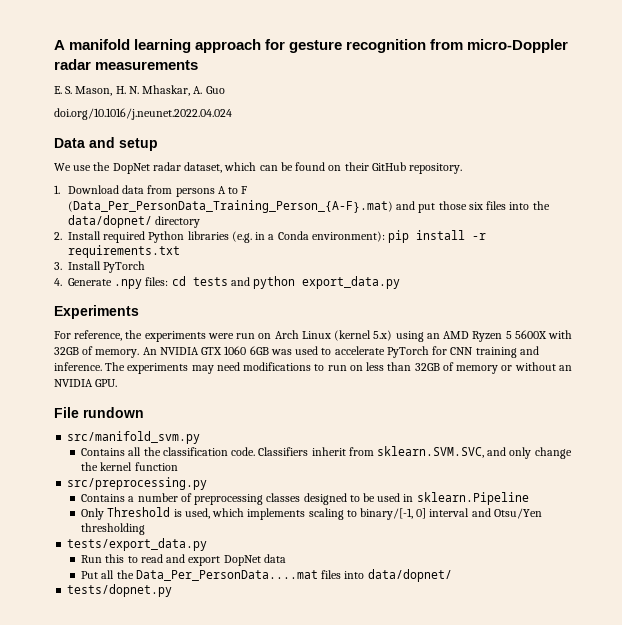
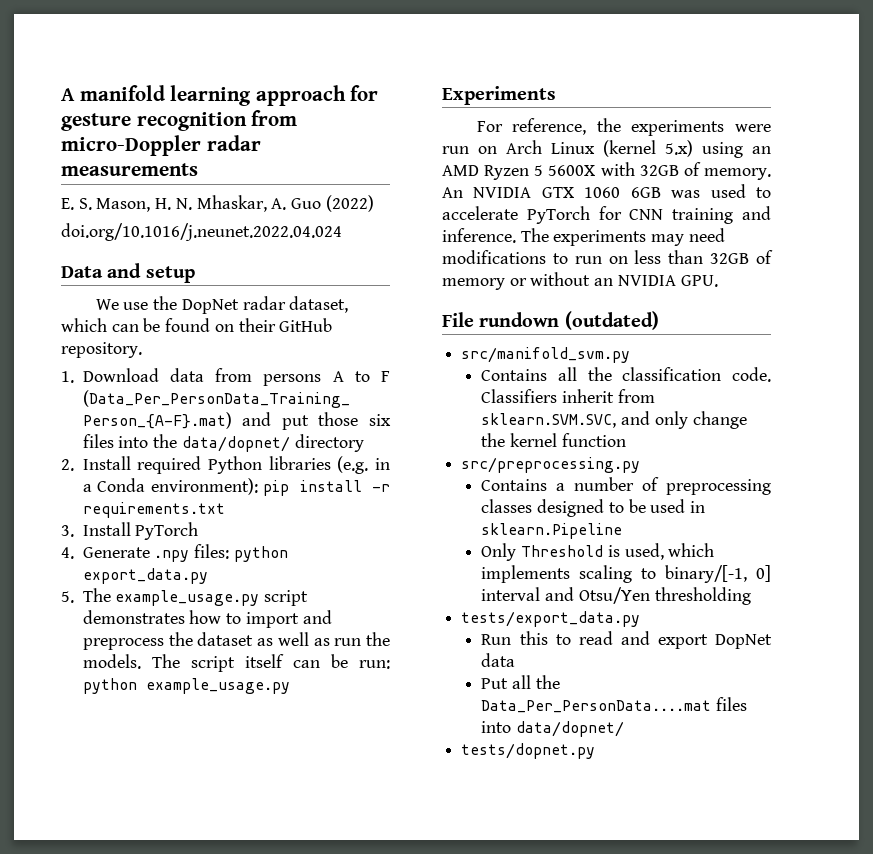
(225, 90) none -> [325,195,374,212] (2022)
[171,276,250,286] cd tests and -> (230, 551) none
(401, 282) none -> [61,588,309,606] [82,610,332,628] [82,632,390,650] [82,654,390,672] [82,678,290,694] // 5. The example_usage.py script demonstrates how to import and preprocess the dataset as well as run the models. The script itself can be run: python example_usage.py
(144, 412) none -> [564,311,659,330] (outdated)

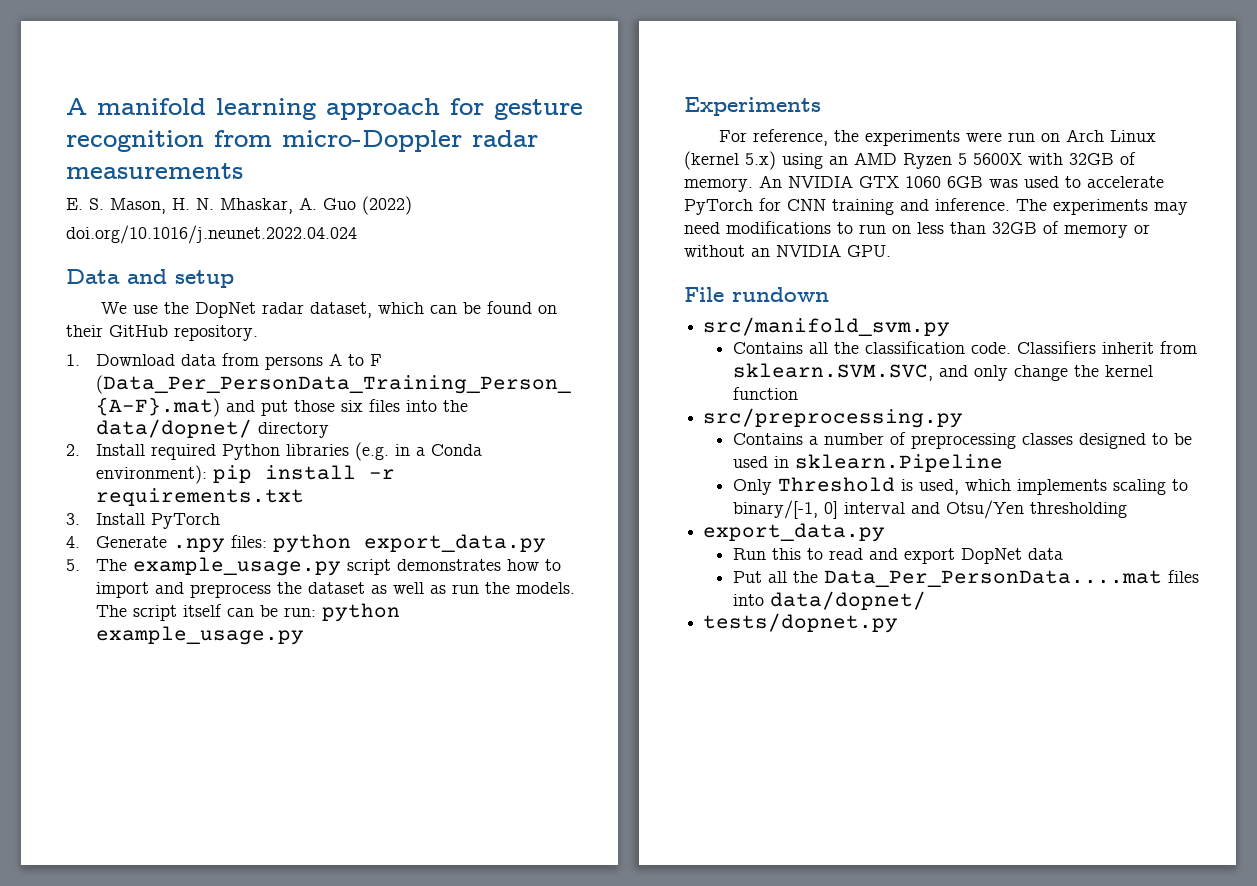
[564,311,659,330] (outdated) -> (829, 294) none
[461,611,641,627] tests/export_data.py -> [703,523,886,542] export_data.py

